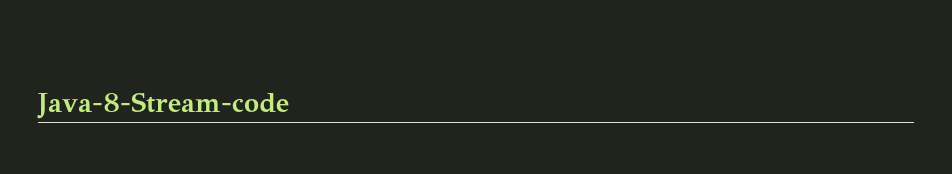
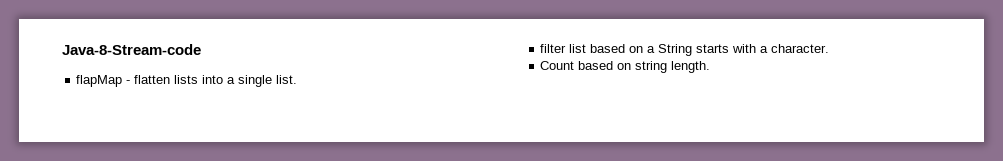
(289, 105) none -> [76,75,298,87] [540,44,830,56] [540,61,711,73] // flapMap - flatten lists into a single list. // filter list based on a String starts with a character. // Count based on string length.

